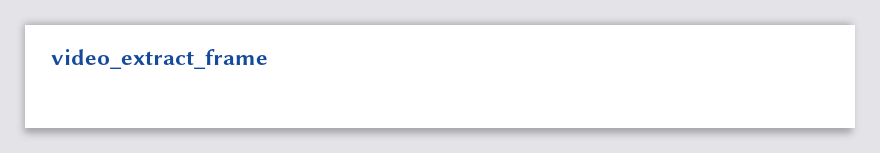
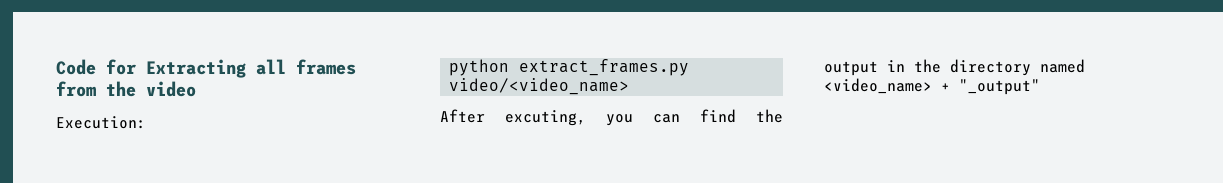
[51,49,268,69] video_extract_frame -> [56,59,356,78] [56,81,196,97] [56,116,146,129] [449,59,690,76] [449,78,630,95] [440,109,783,126] [824,59,1085,76] [824,78,1040,95] Code for Extracting all frames from the video // Execution: // python extract_frames.py video/<video_name> // After excuting, you can find the output in the directory named <video_name> + "_output"

